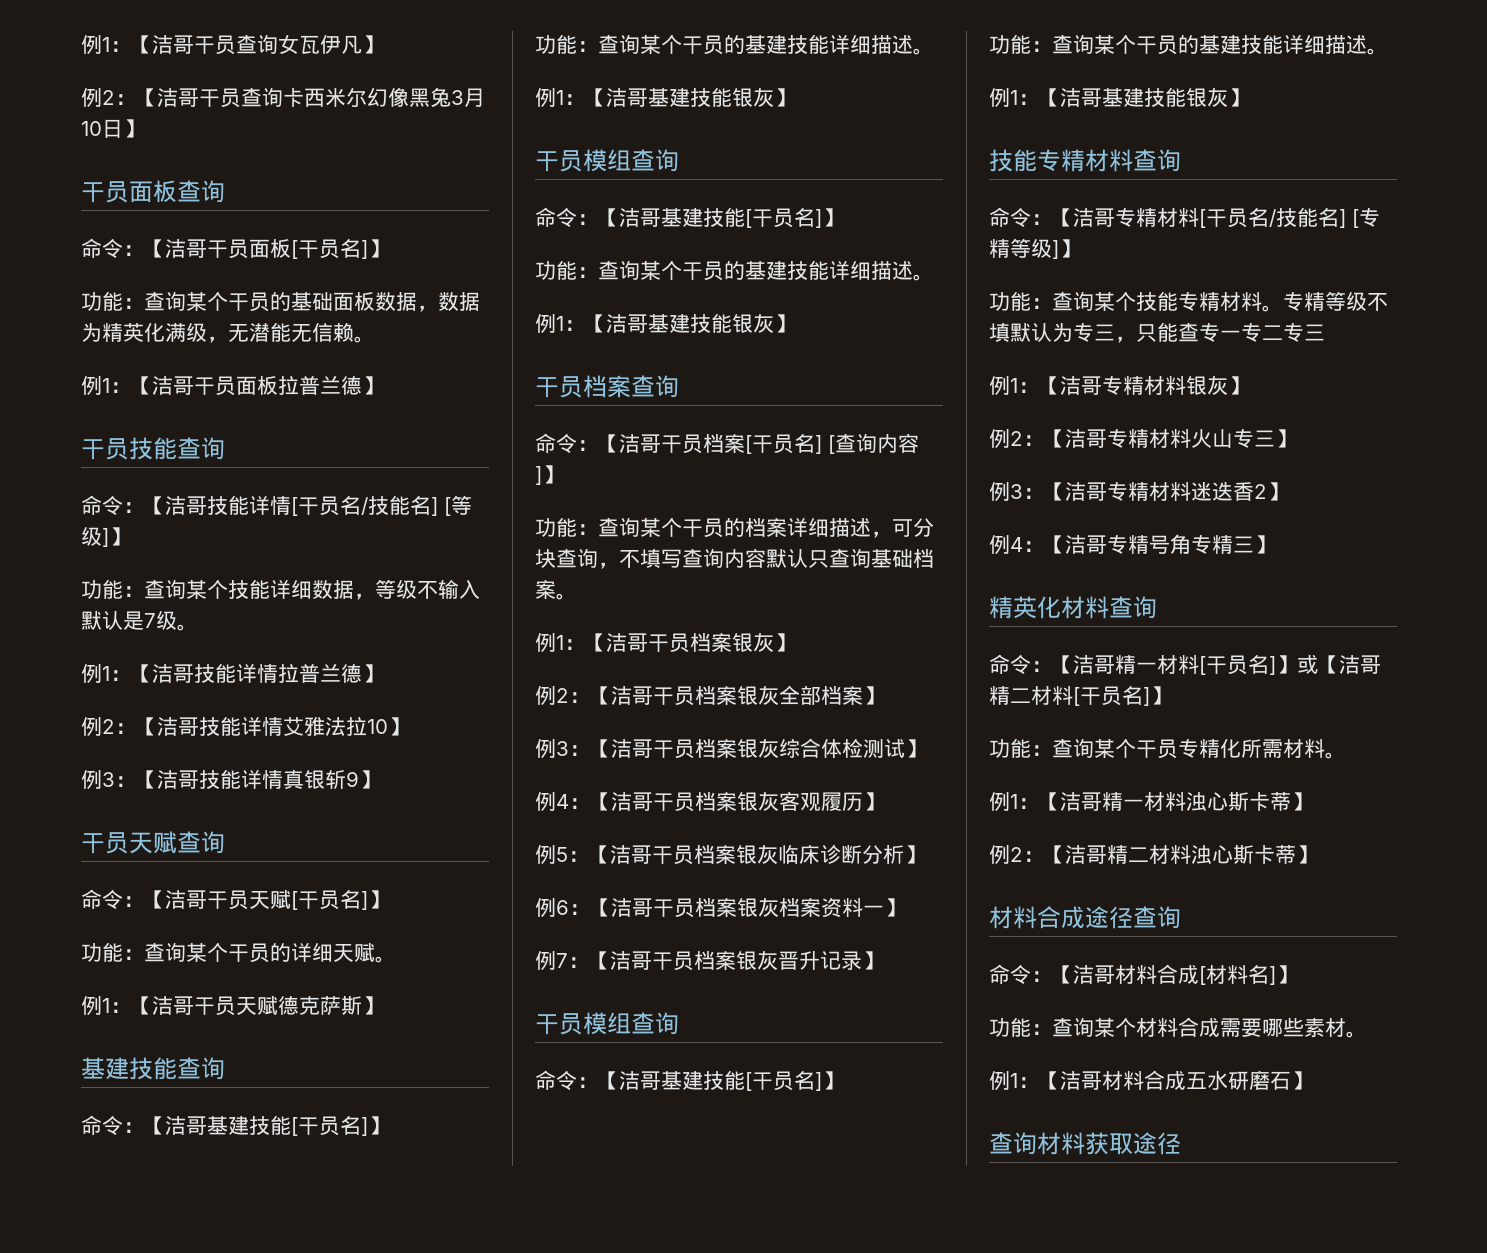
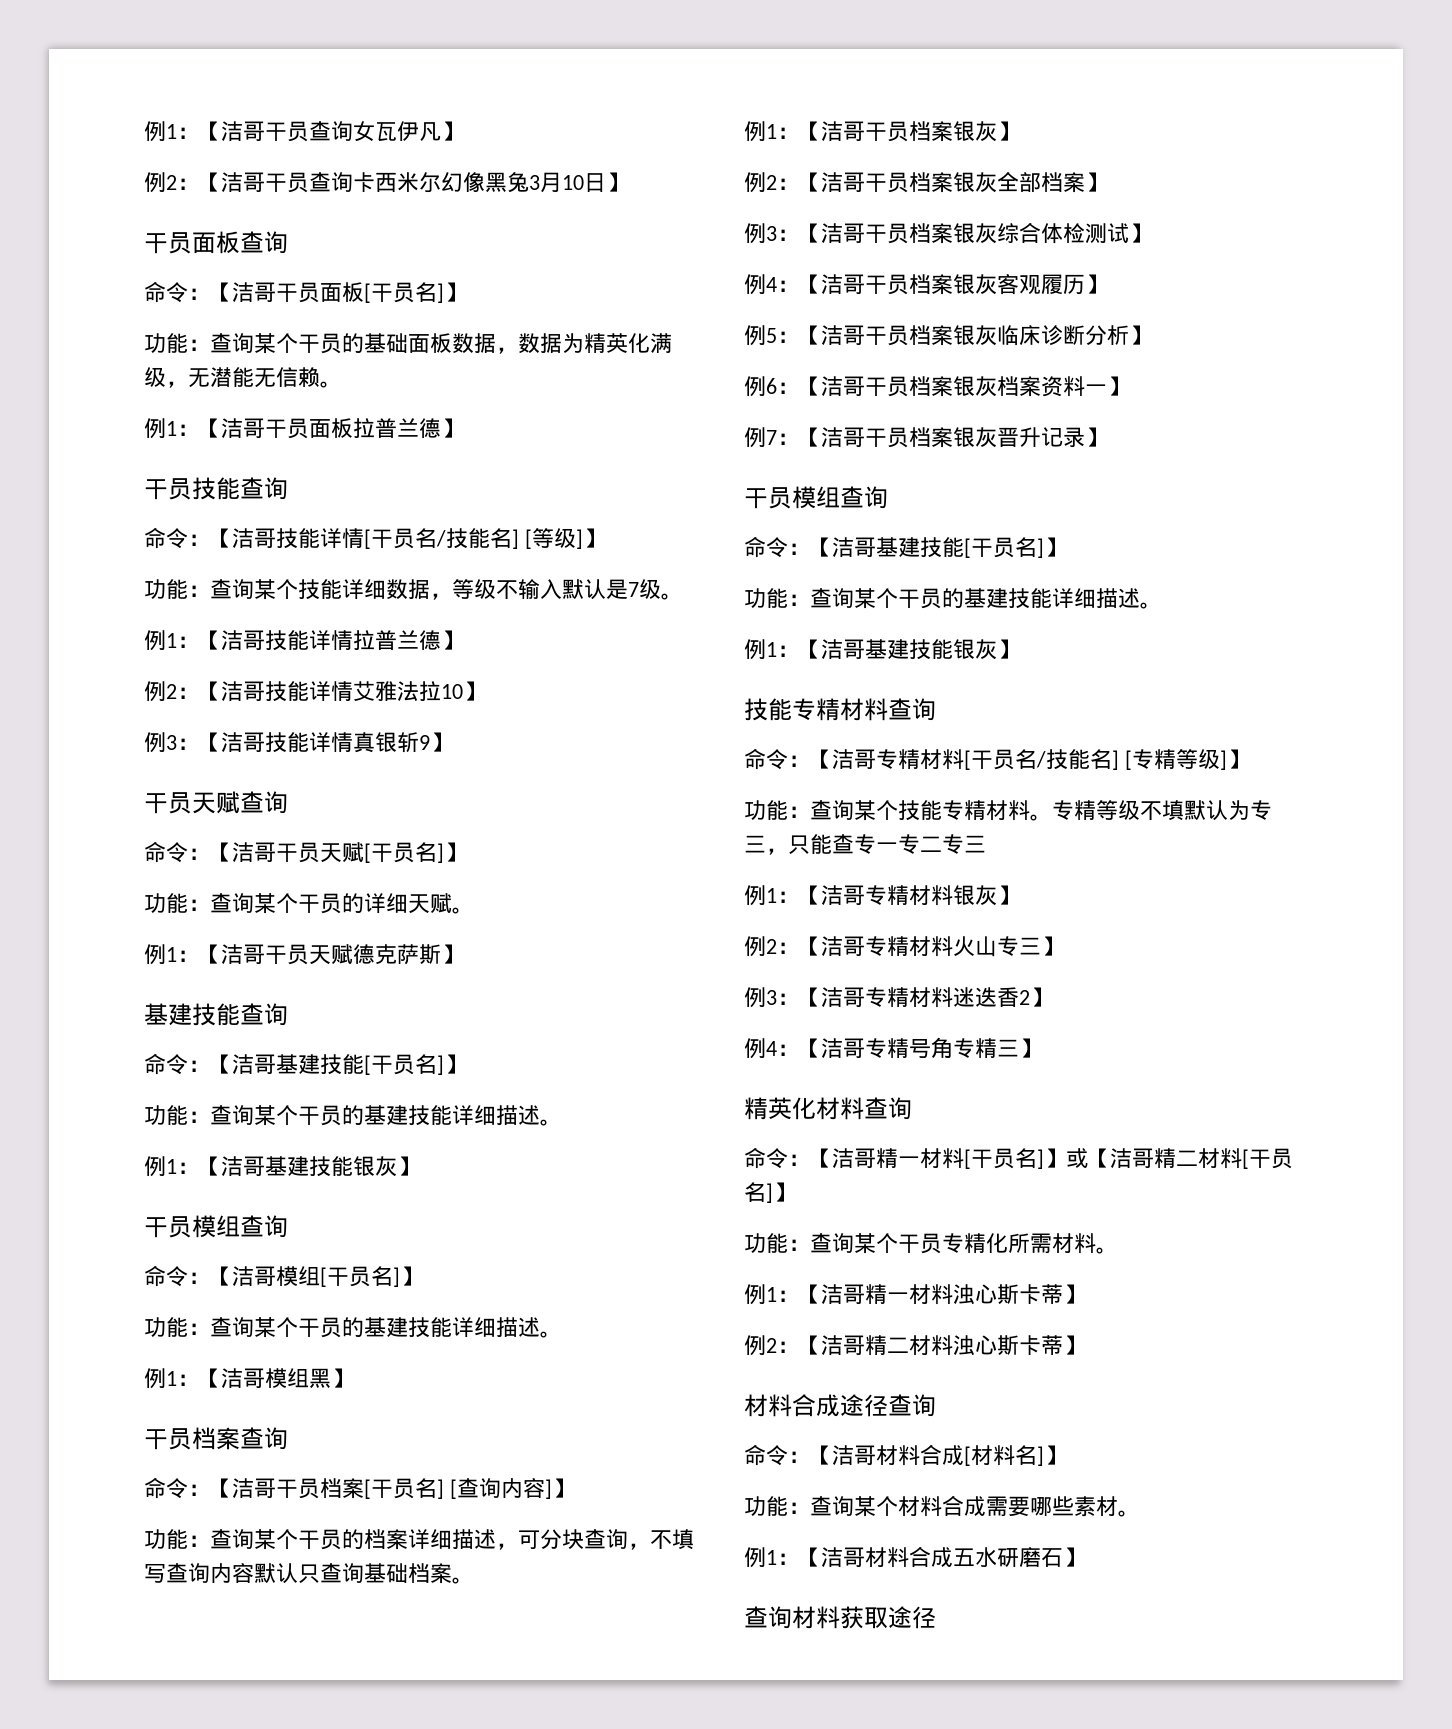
[661,207,745,227] 基建技能 -> [276,1266,320,1286] 模组
[648,313,774,334] 基建技能银灰 -> [265,1368,331,1389] 模组黑

